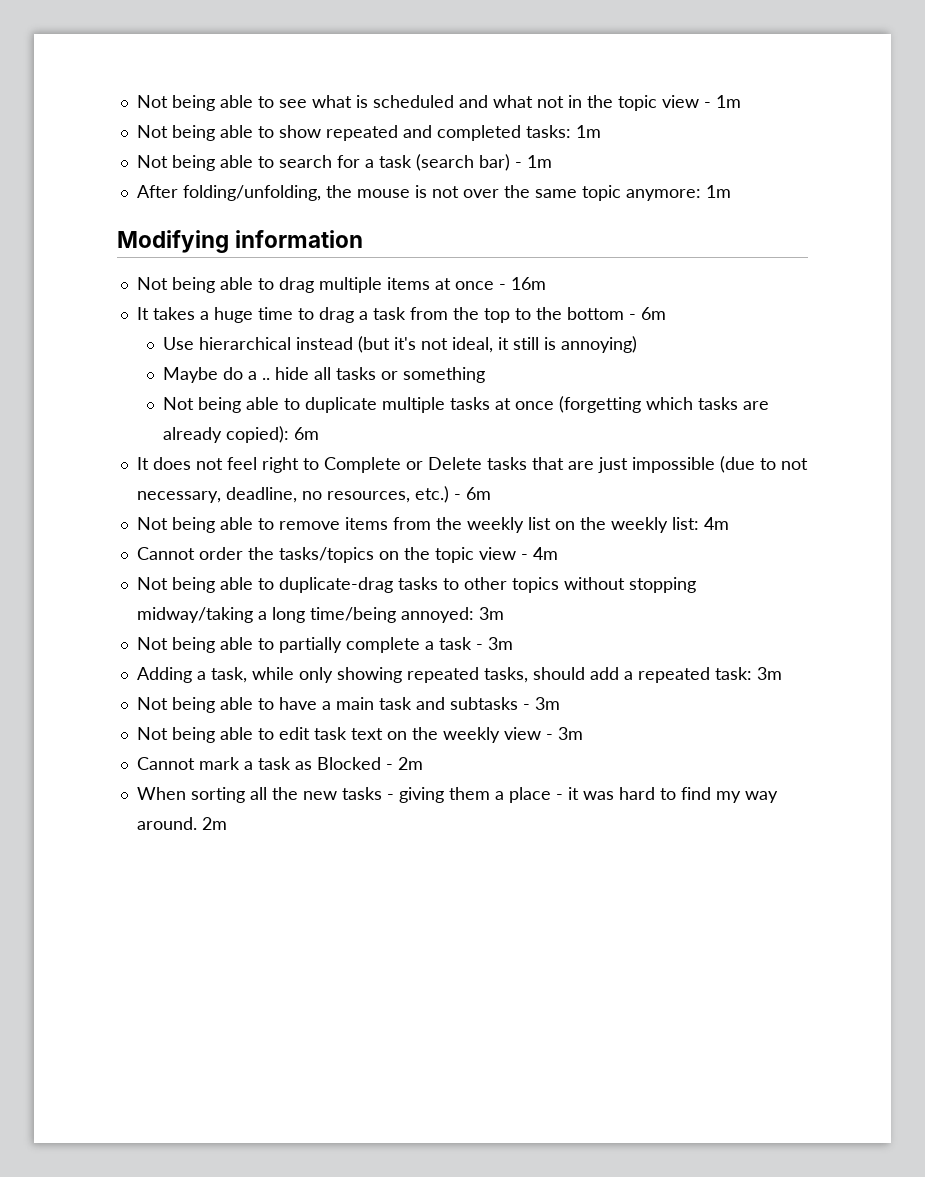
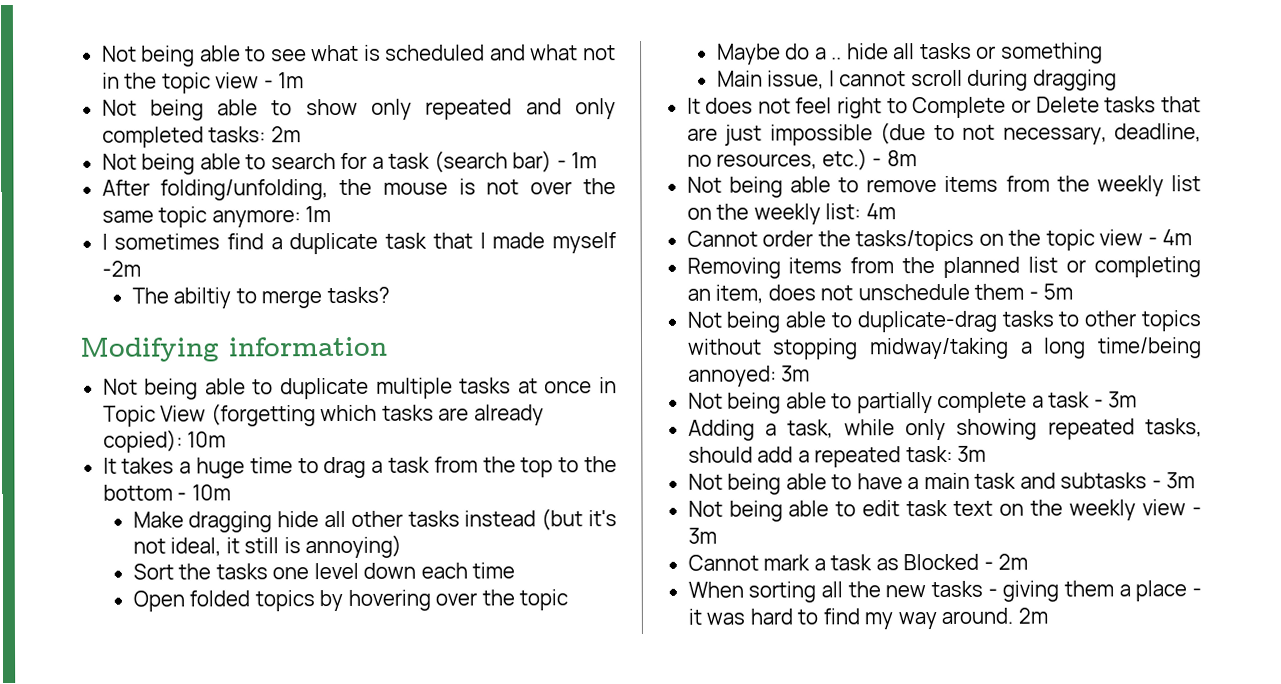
(321, 131) none -> [371,98,413,120] only
(432, 131) none -> [575,98,617,120] only
[575,125,601,138] 1m -> [270,126,301,143] 2m
(731, 191) none -> [101,232,618,255] [101,260,141,277] [131,286,390,309] // I sometimes find a duplicate task that I made myself -2m // The abiltiy to merge tasks?
[278,277,546,293] drag multiple items at once - 16m -> [279,377,617,400] [102,403,544,427] [102,429,227,453] duplicate multiple tasks at once in Topic View (forgetting which tasks are already copied): 10m
[640,307,666,320] [163,337,292,350] 6m // Use hierarchical -> [191,484,231,501] [132,510,460,533] 10m // Make dragging hide all other tasks
(638, 344) none -> [132,562,516,580] [132,589,569,612] // Sort the tasks one level down each time // Open folded topics by hovering over the topic
[163,396,770,413] [163,426,320,443] Not being able to duplicate multiple tasks at once (forgetting which tasks are already copied): 6m -> [716,69,1117,91] Main issue, I cannot scroll during dragging
[465,487,491,500] 6m -> [886,150,917,167] 8m
(558, 553) none -> [686,256,1201,279] [686,283,1074,304] // Removing items from the planned list or completing an item, does not unschedule them - 5m

